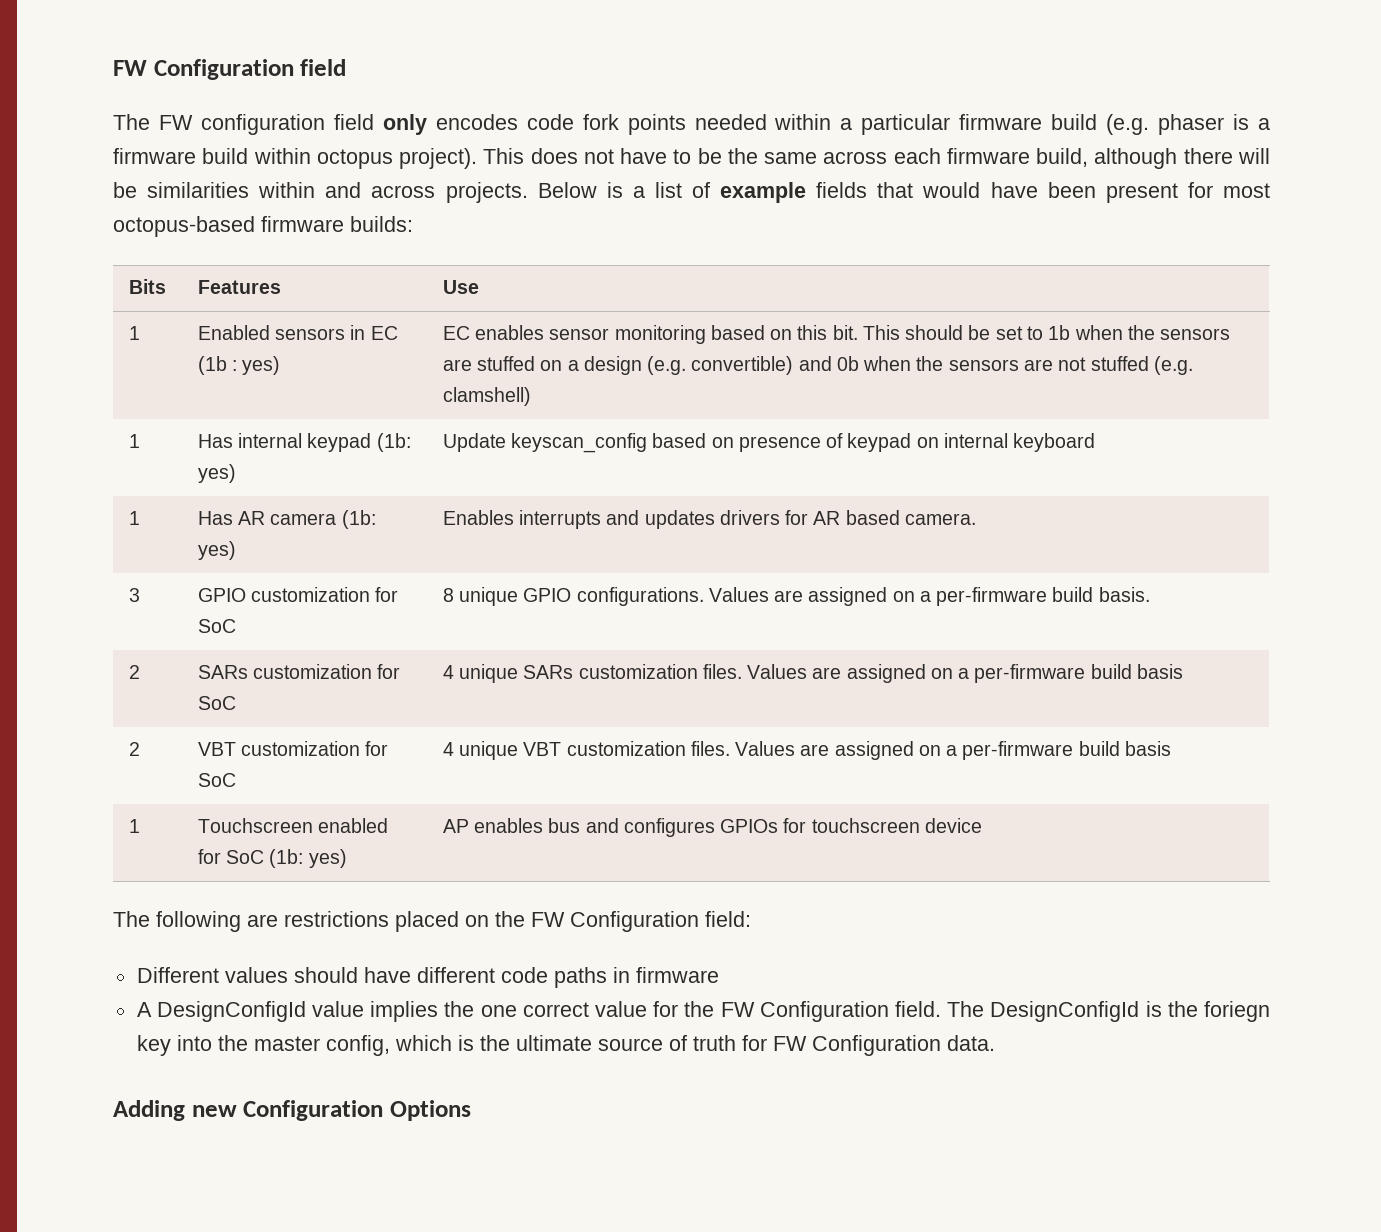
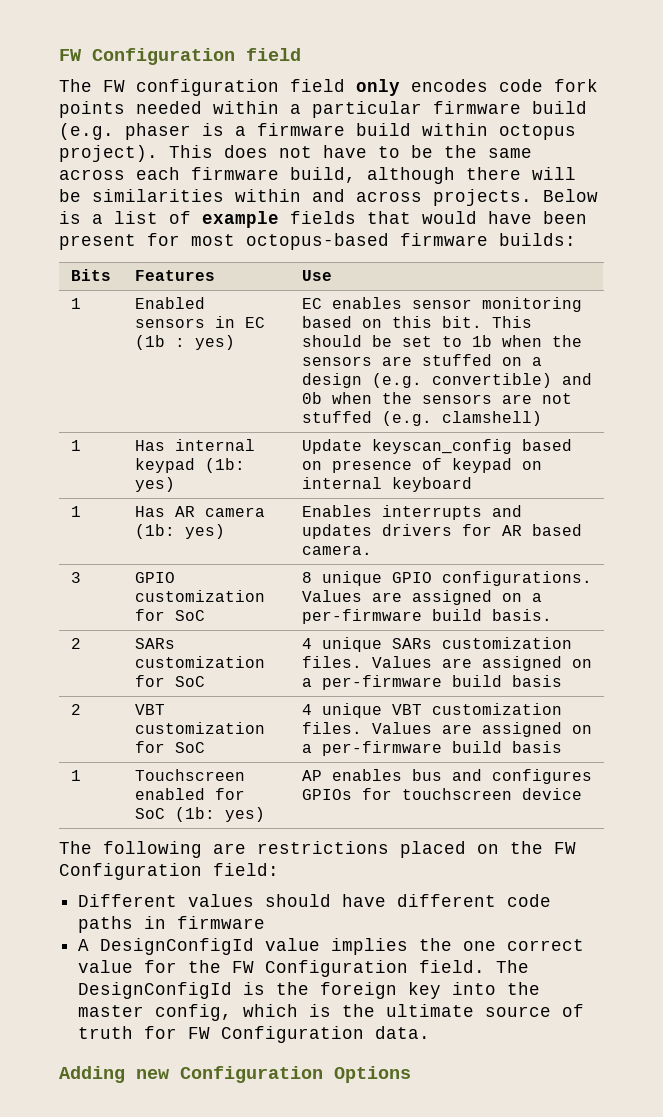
[1204,1001,1271,1022] foriegn -> [320,982,398,999] foreign

